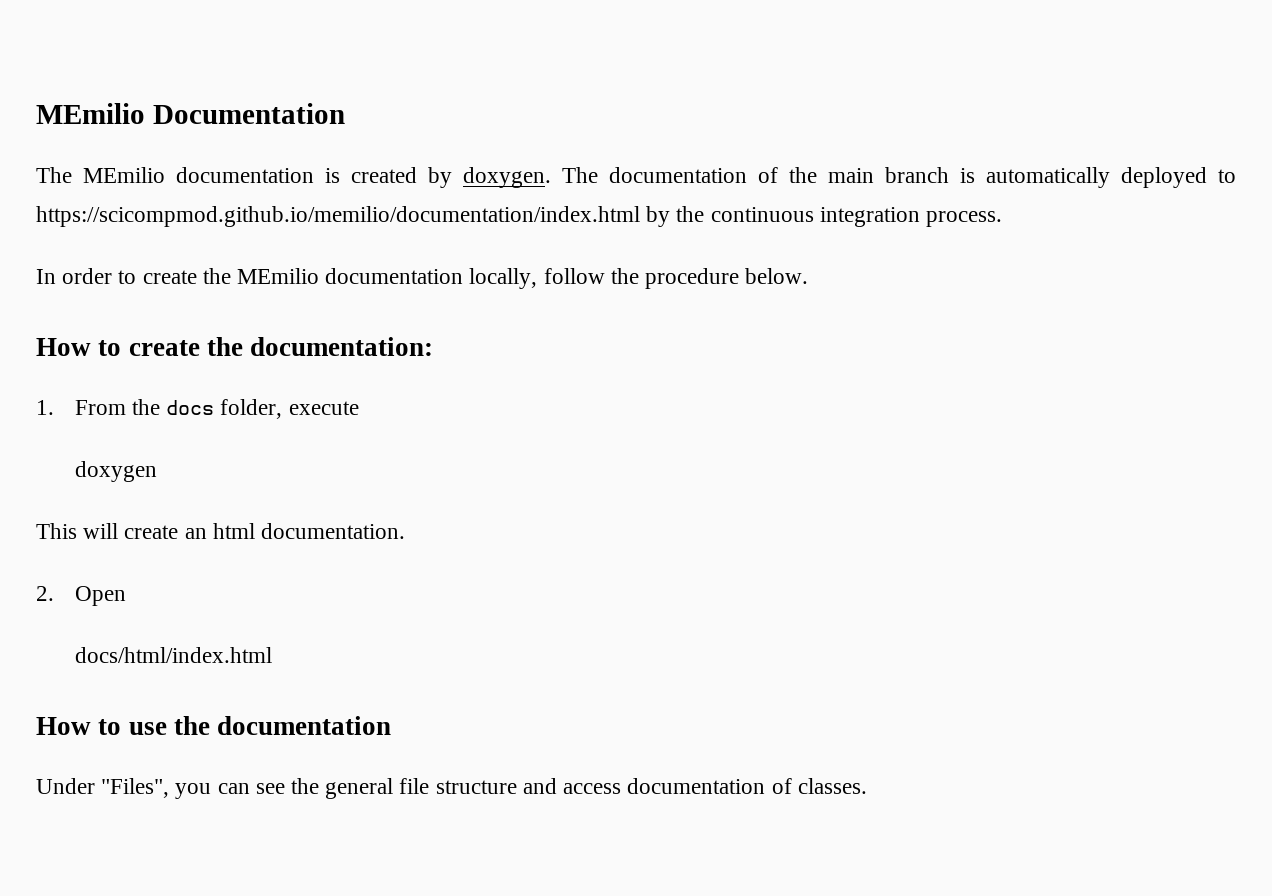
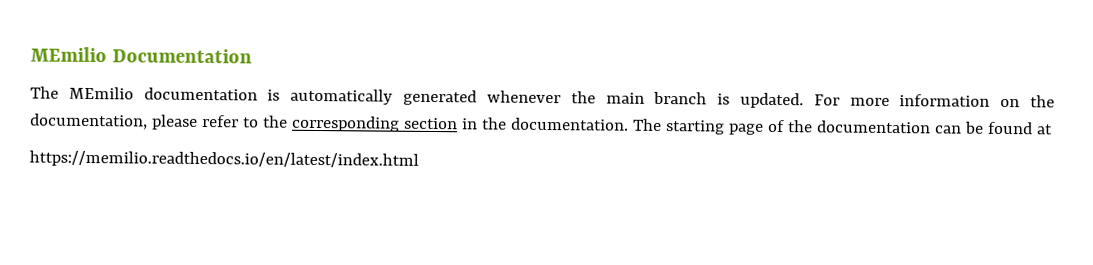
[351,167,1236,188] [36,206,1003,227] [36,268,809,289] [36,337,434,356] [36,399,359,419] [74,461,157,482] [36,523,406,539] [36,586,126,606] [74,647,272,663] [36,716,392,735] [36,778,867,799] created by doxygen. The documentation of the main branch is automatically deployed to https://scicompmod.github.io/memilio/documentation/index.html by the continuous integration process. // In order to create the MEmilio documentation locally, follow the procedure below. // How to create the documentation: // 1. From the docs folder, execute // doxygen // This will create an html documentation. // 2. Open // docs/html/index.html // How to use the documentation // Under "Files", you can see the general file structure and access documentation of classes. -> [290,88,1055,109] [30,113,1053,135] [29,150,419,169] automatically generated whenever the main branch is updated. For more information on the documentation, please refer to the corresponding section in the documentation. The starting page of the documentation can be found at // https://memilio.readthedocs.io/en/latest/index.html

